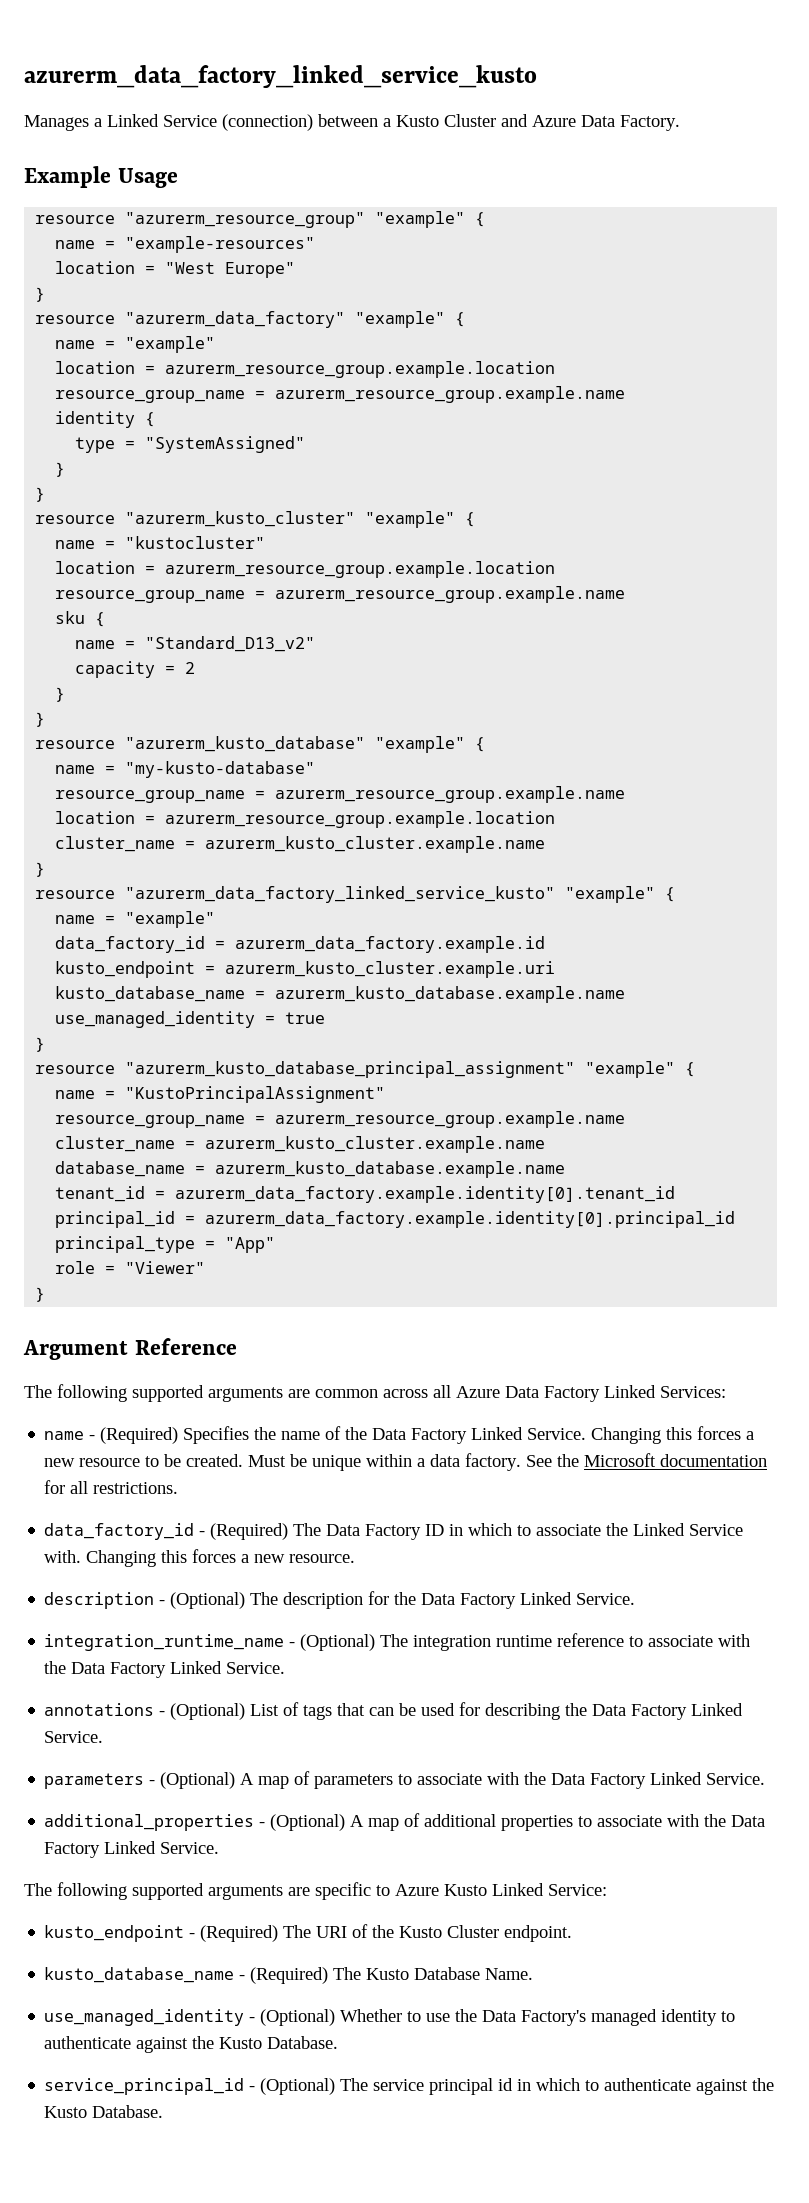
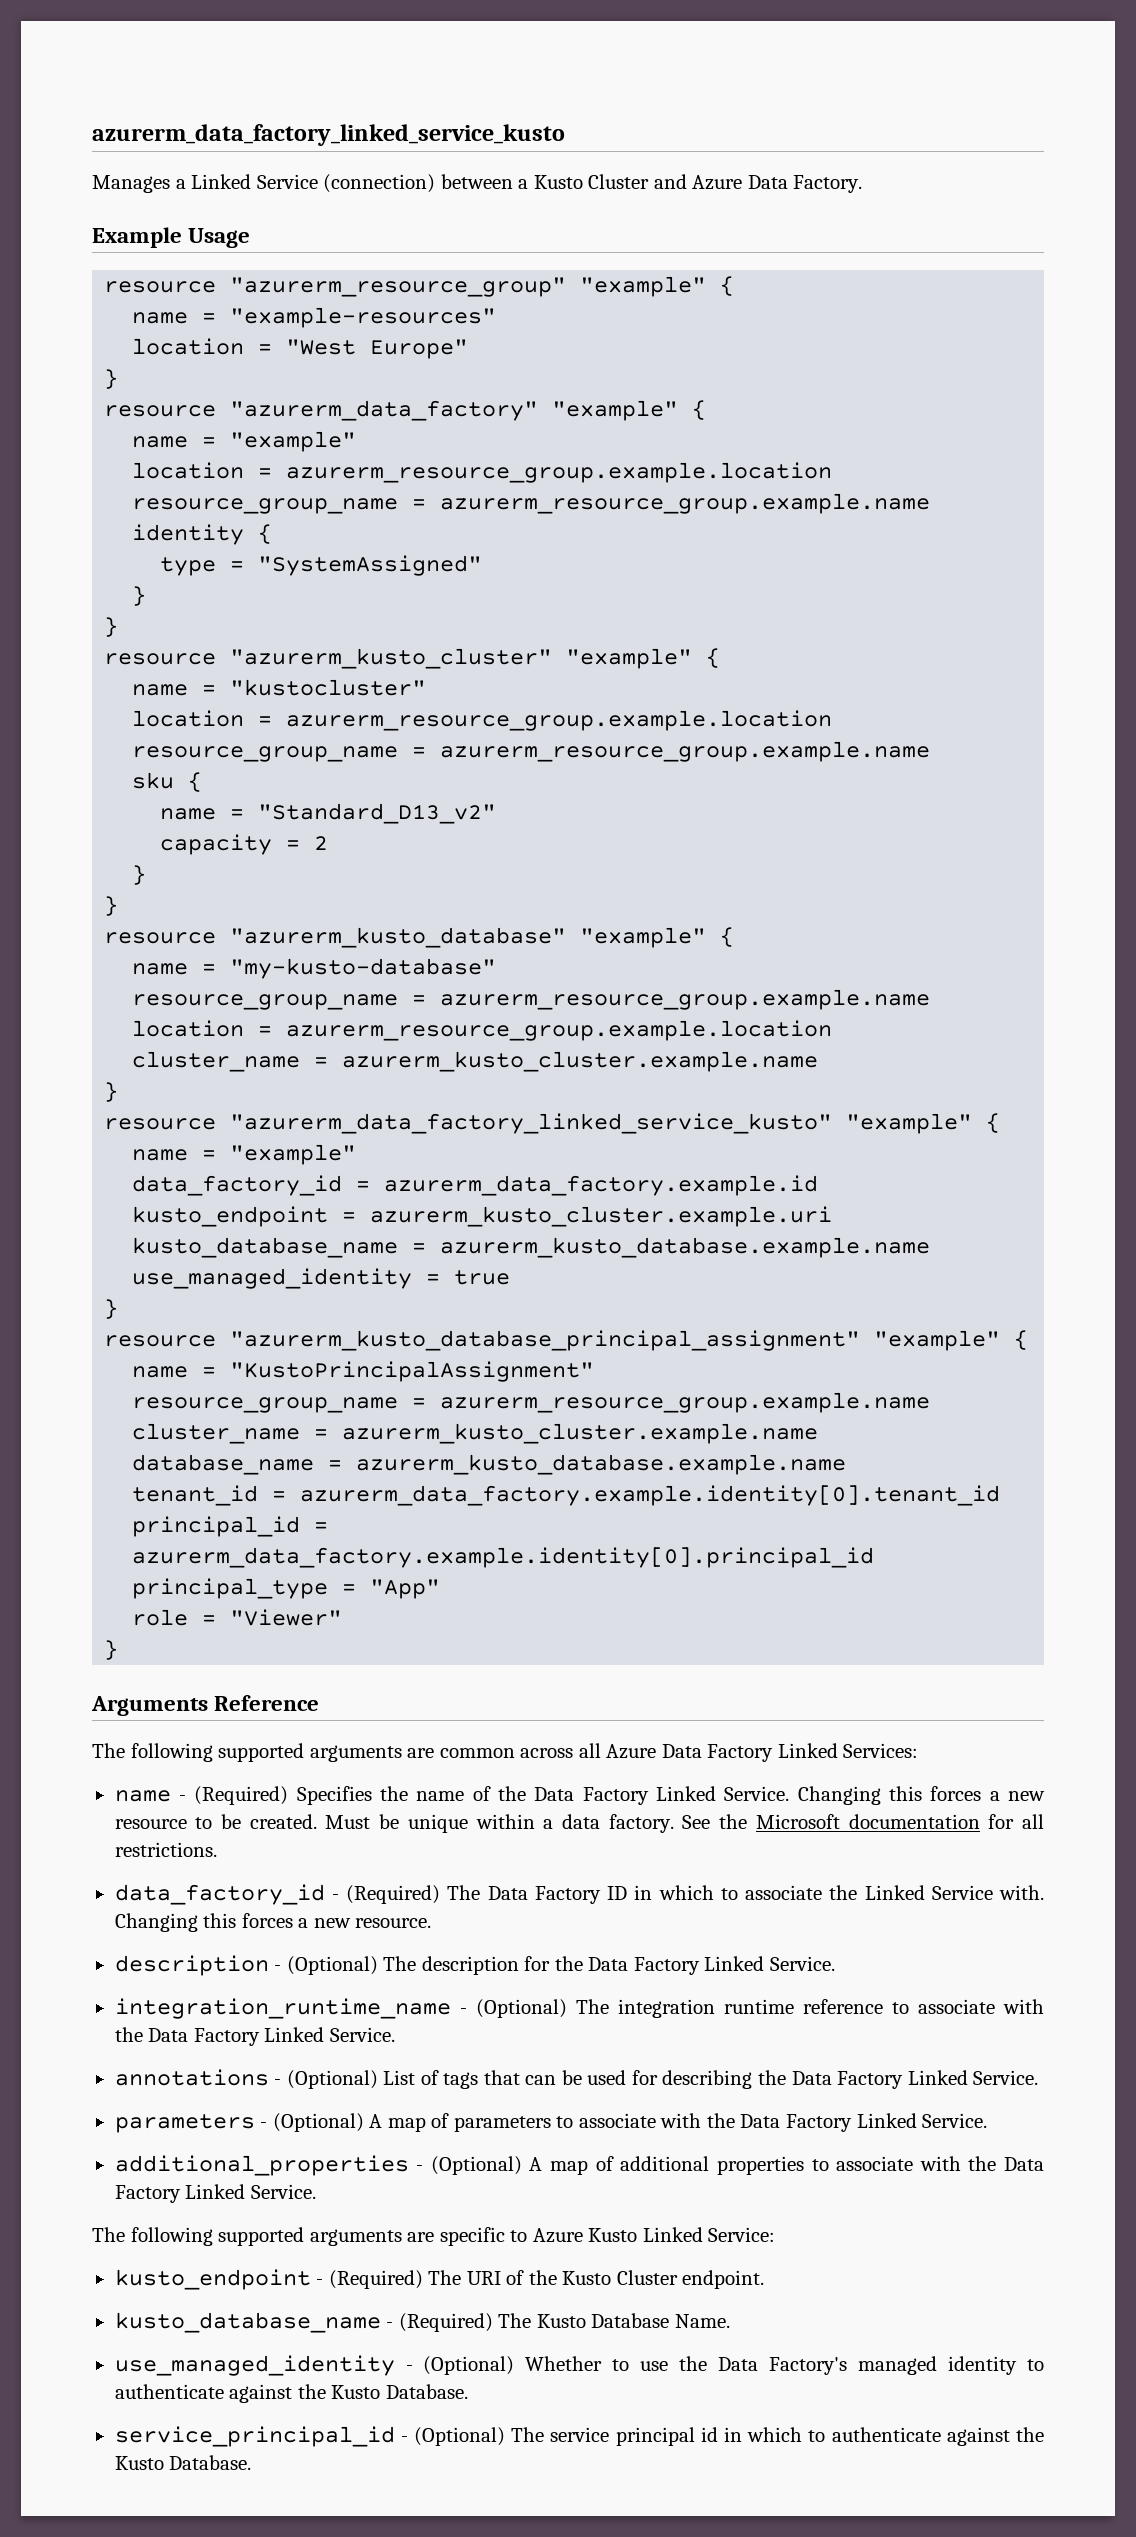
[23,1340,128,1360] Argument -> [91,1696,208,1716] Arguments

